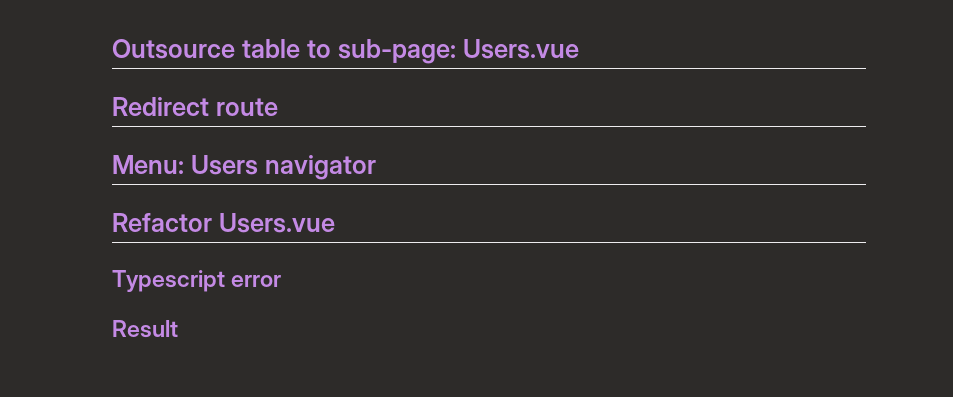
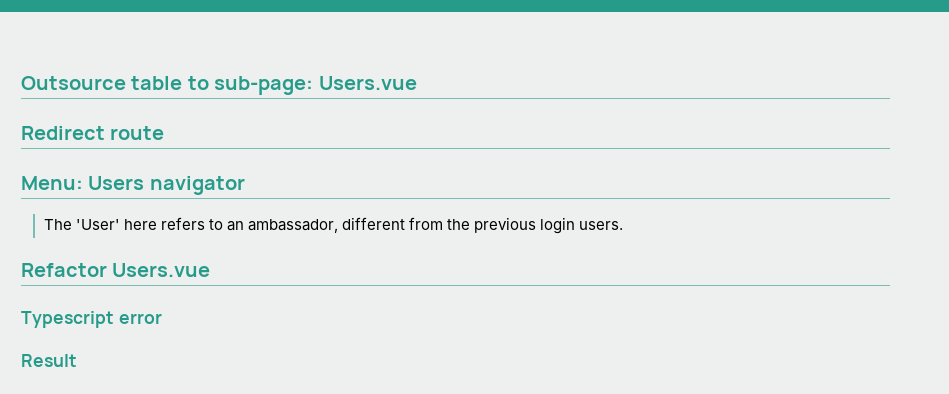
(376, 167) none -> [43,217,624,234] // The 'User' here refers to an ambassador, different from the previous login users.

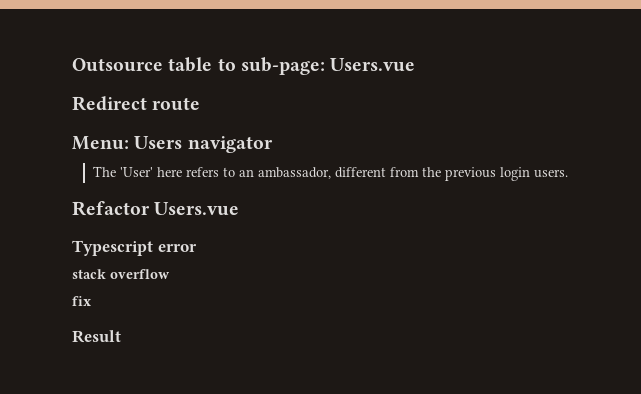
(162, 318) none -> [72,269,170,279] [72,296,91,306] // stack overflow // fix

